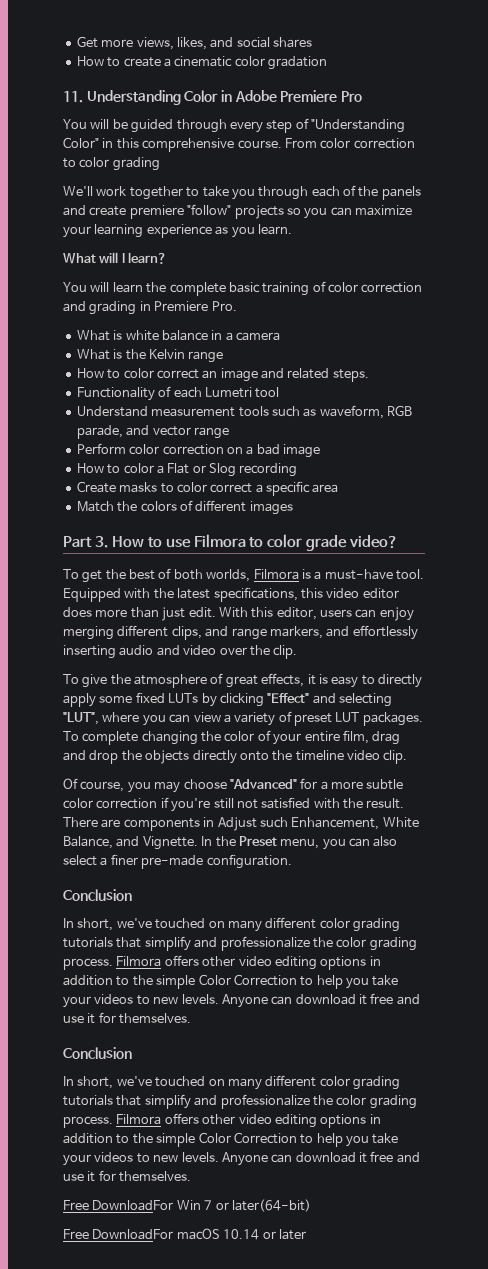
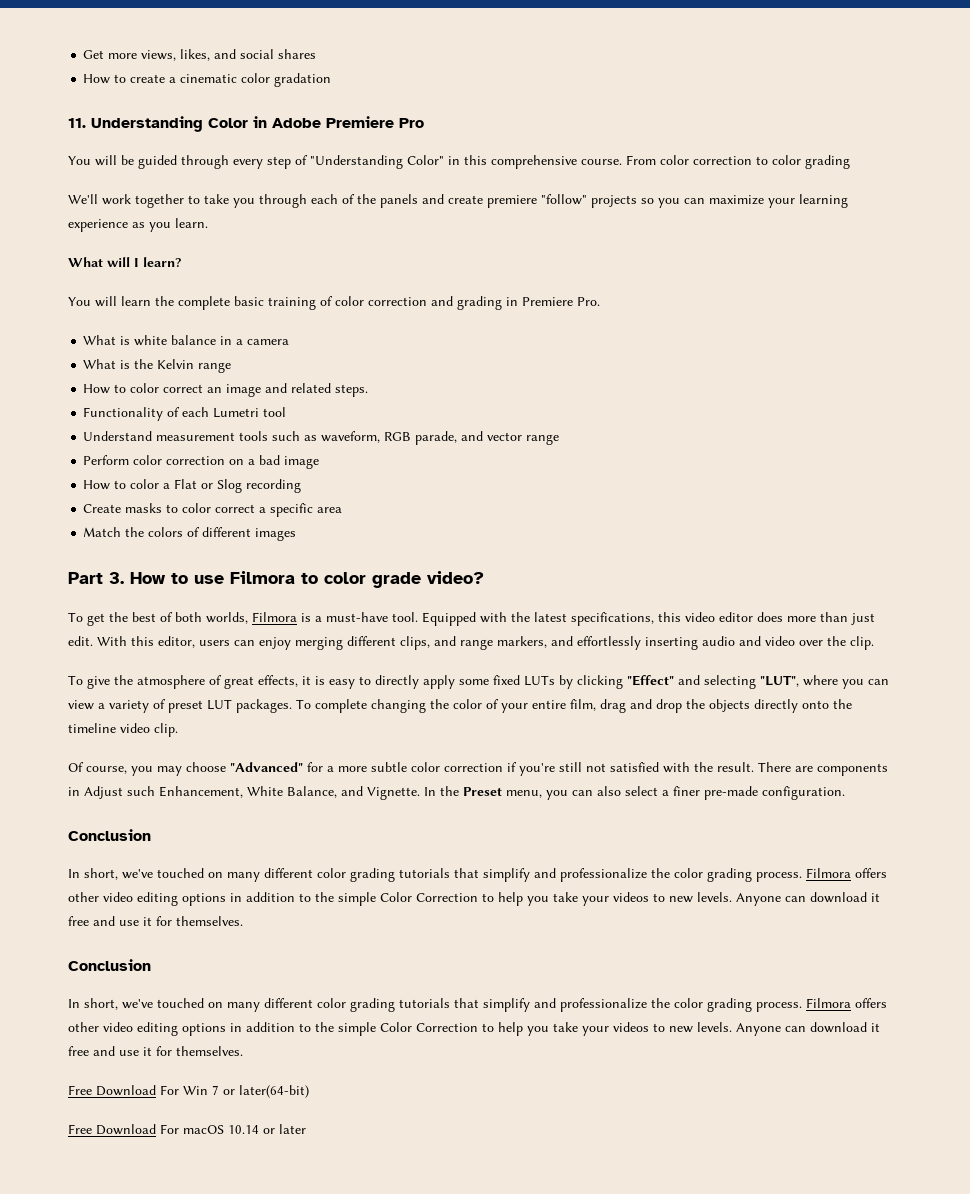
[92,1200,174,1211] DownloadFor -> [96,1085,179,1096] Download For
[92,1229,174,1240] DownloadFor -> [96,1124,179,1135] Download For

